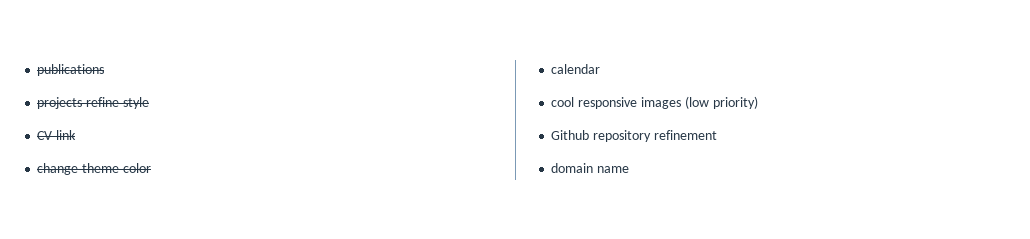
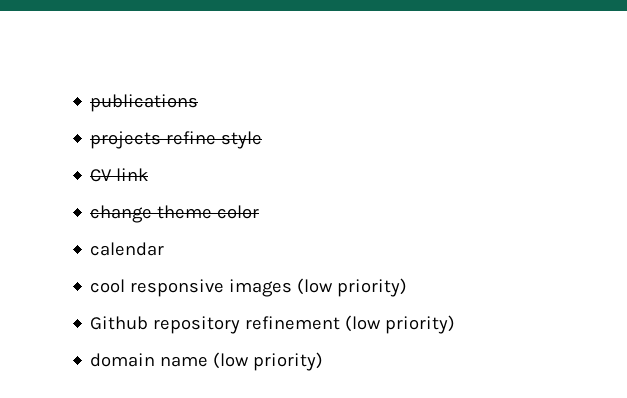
(717, 135) none -> [345,315,456,334] (low priority)
(630, 169) none -> [213,352,324,371] (low priority)

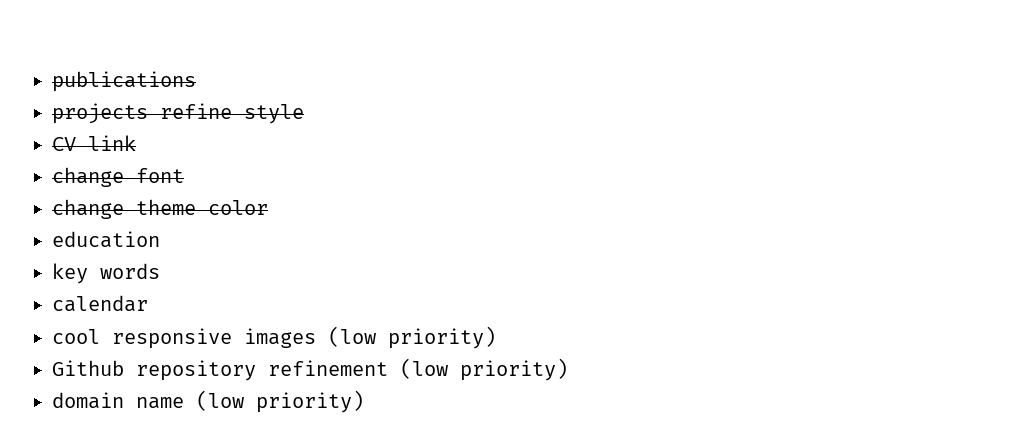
(149, 174) none -> [52,167,184,187] // change font
(260, 212) none -> [52,231,160,248] [52,263,160,284] // education // key words

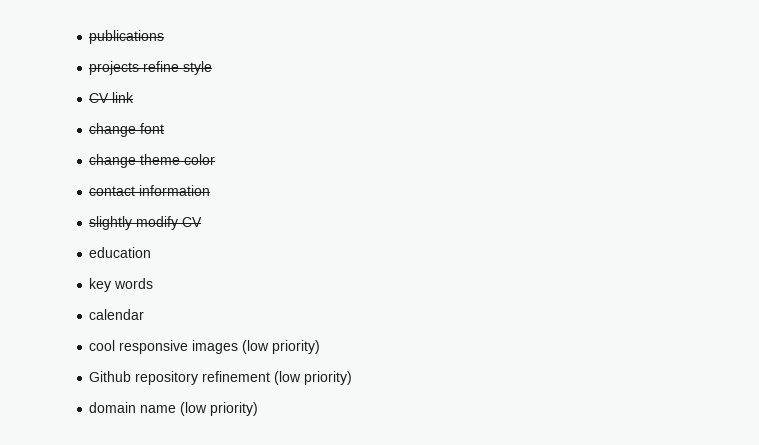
(268, 207) none -> [89,185,211,196] [89,216,203,230] // contact information // slightly modify CV

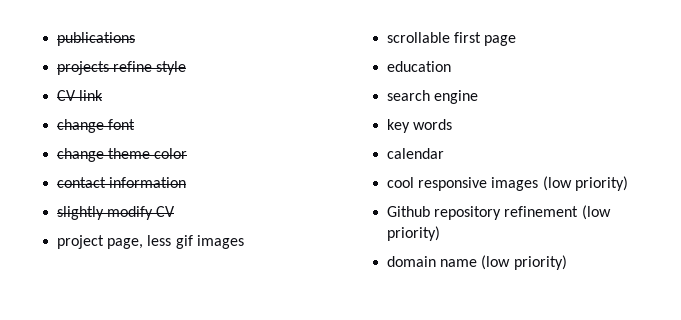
(203, 222) none -> [57,235,244,249] [387,32,517,46] // project page, less gif images // scrollable first page
(152, 252) none -> [387,90,479,104] // search engine

